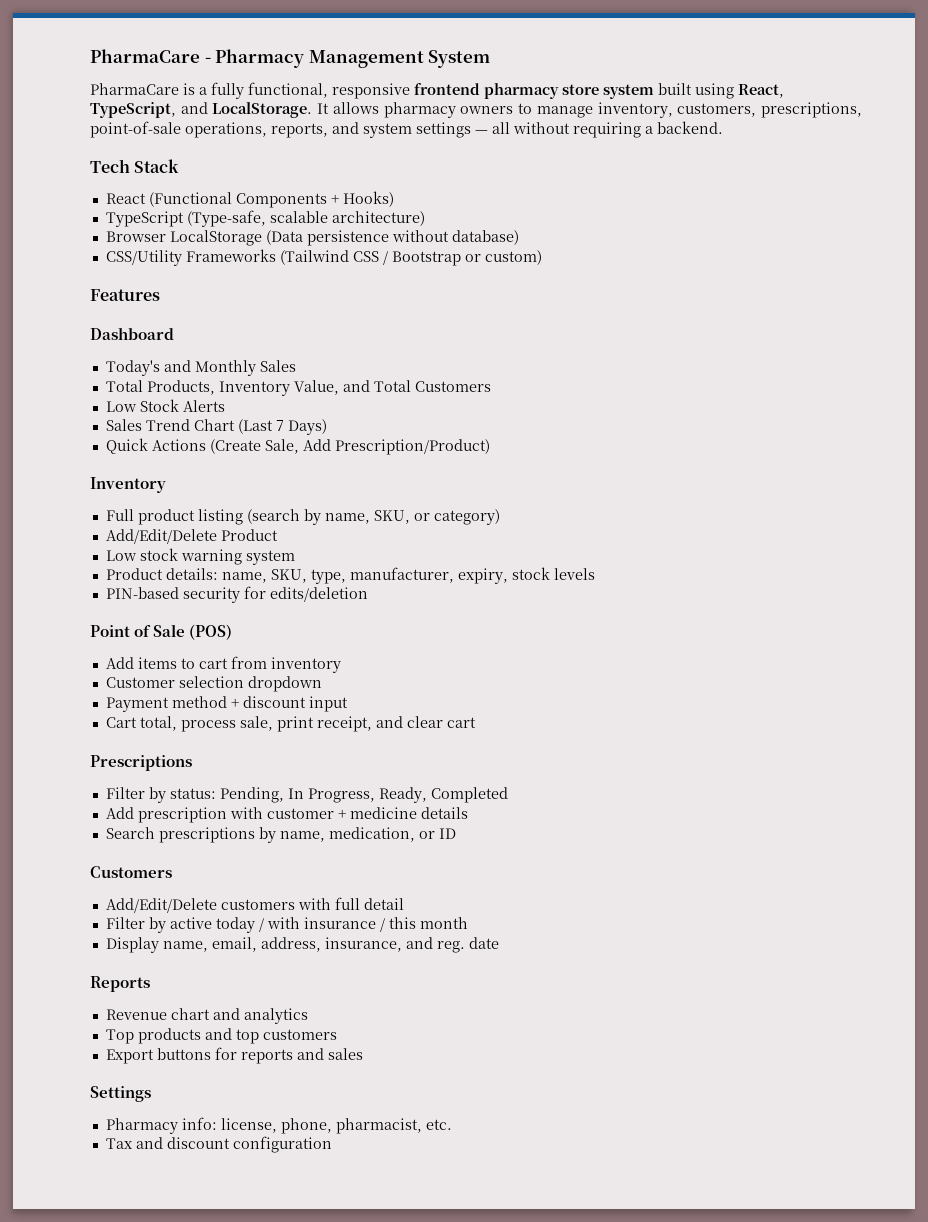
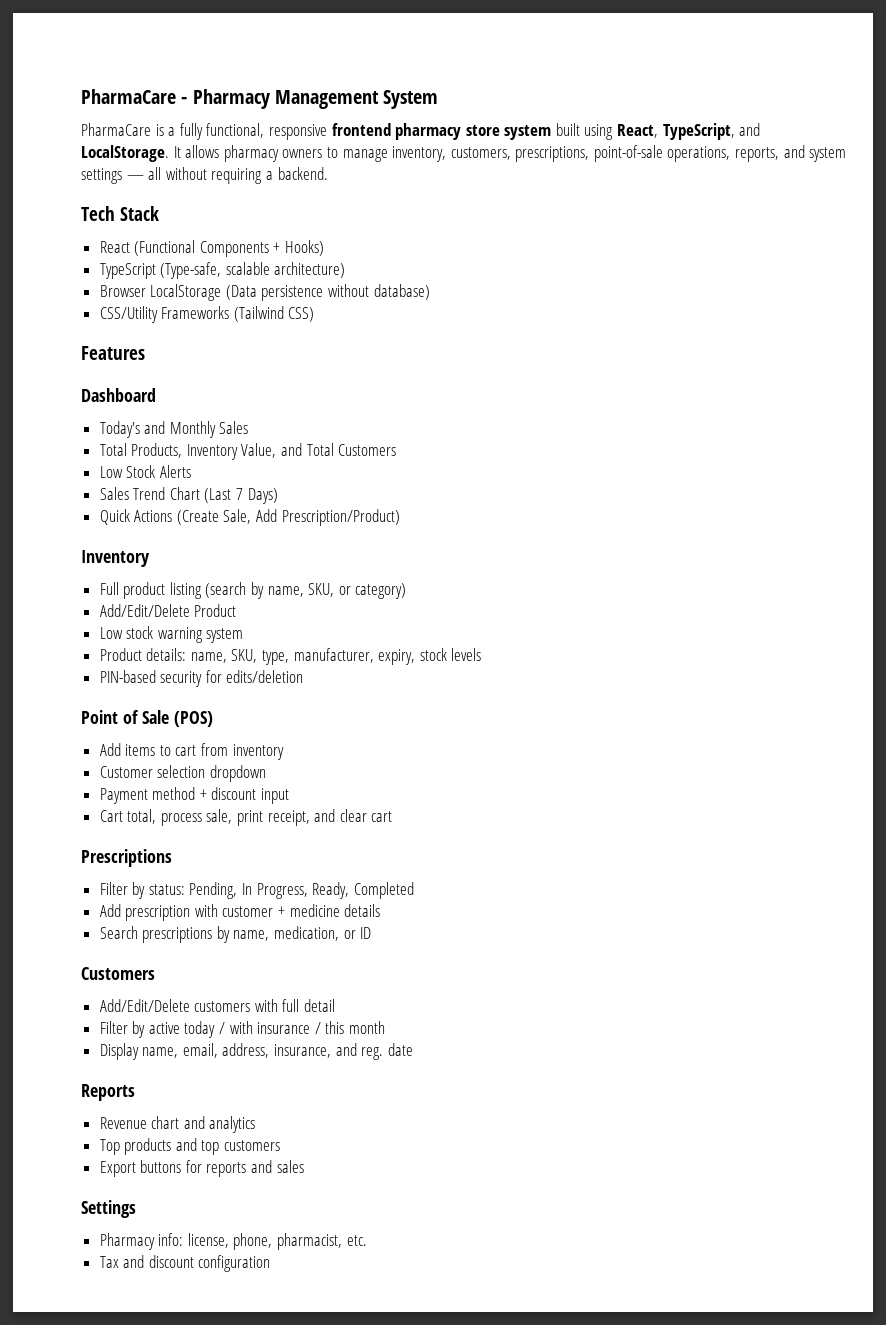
[352,250,542,266] CSS / Bootstrap or custom) -> [288,307,315,322] CSS)

